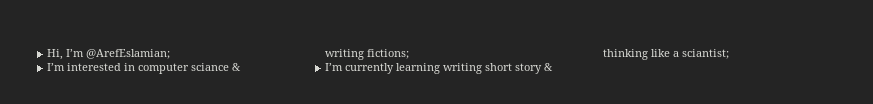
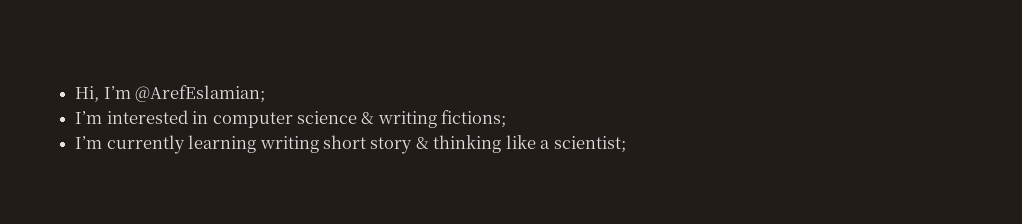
[191,63,230,71] sciance -> [296,111,357,124] science
[682,49,730,59] sciantist; -> [553,136,626,153] scientist;

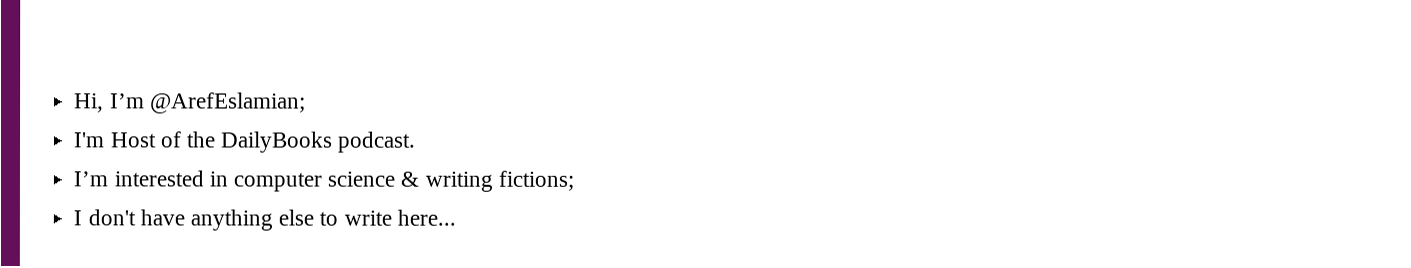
(266, 94) none -> [73,131,417,153] // I'm Host of the DailyBooks podcast.
[75,135,626,154] I’m currently learning writing short story & thinking like a scientist; -> [73,209,456,231] I don't have anything else to write here...

